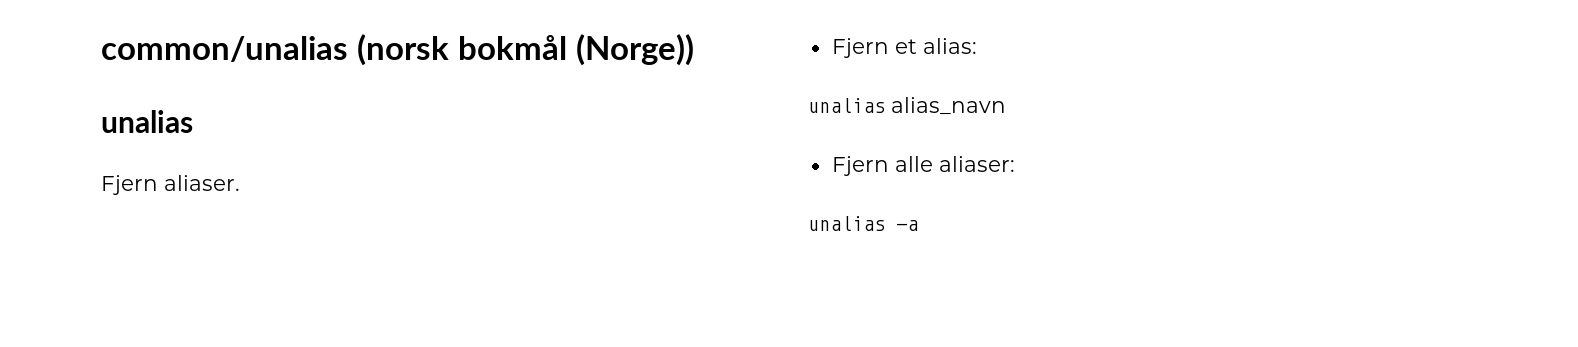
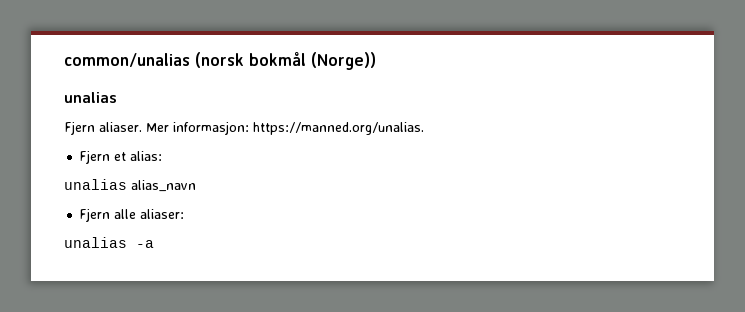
(240, 183) none -> [146,121,424,135] Mer informasjon: https://manned.org/unalias.

